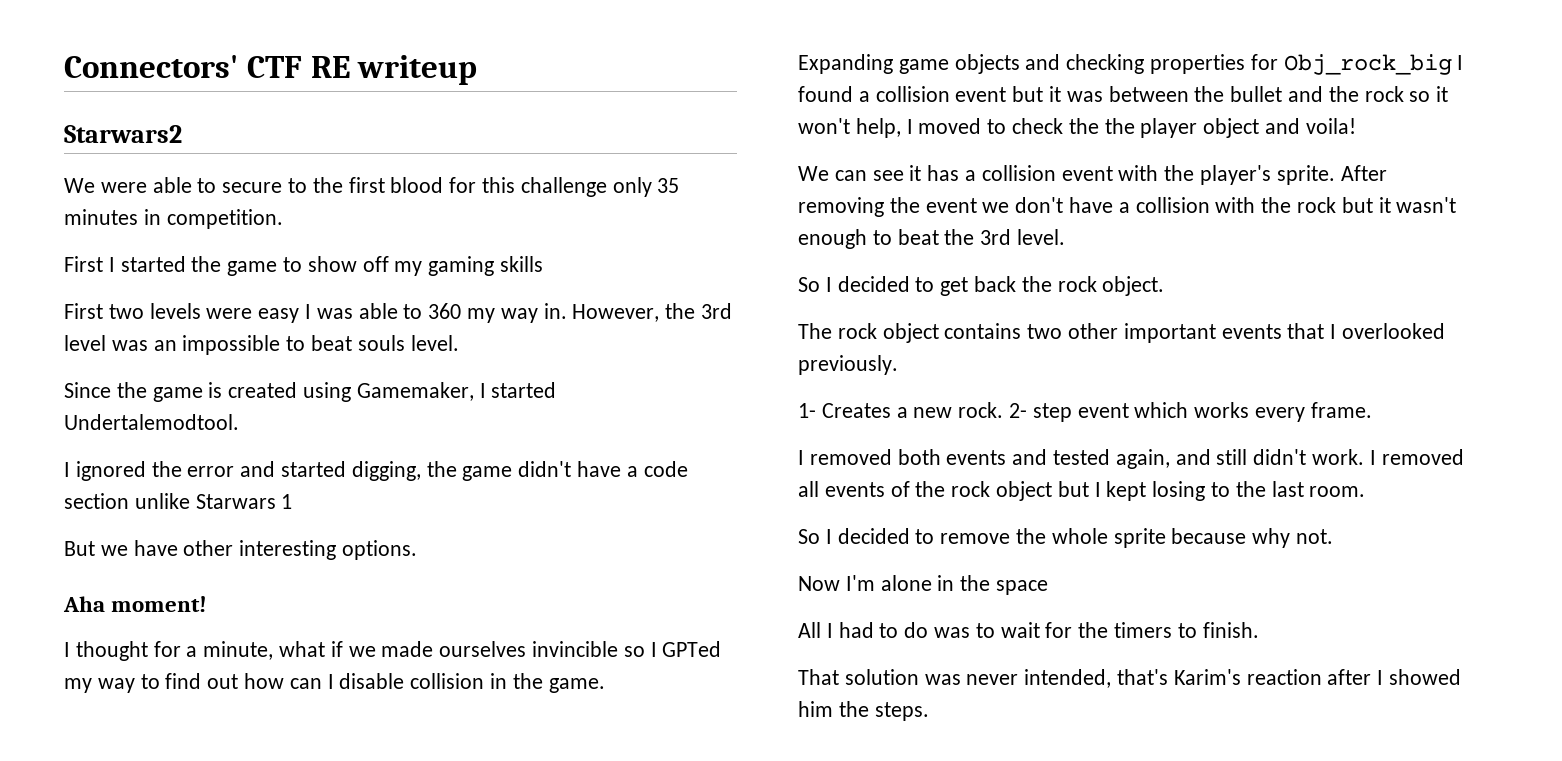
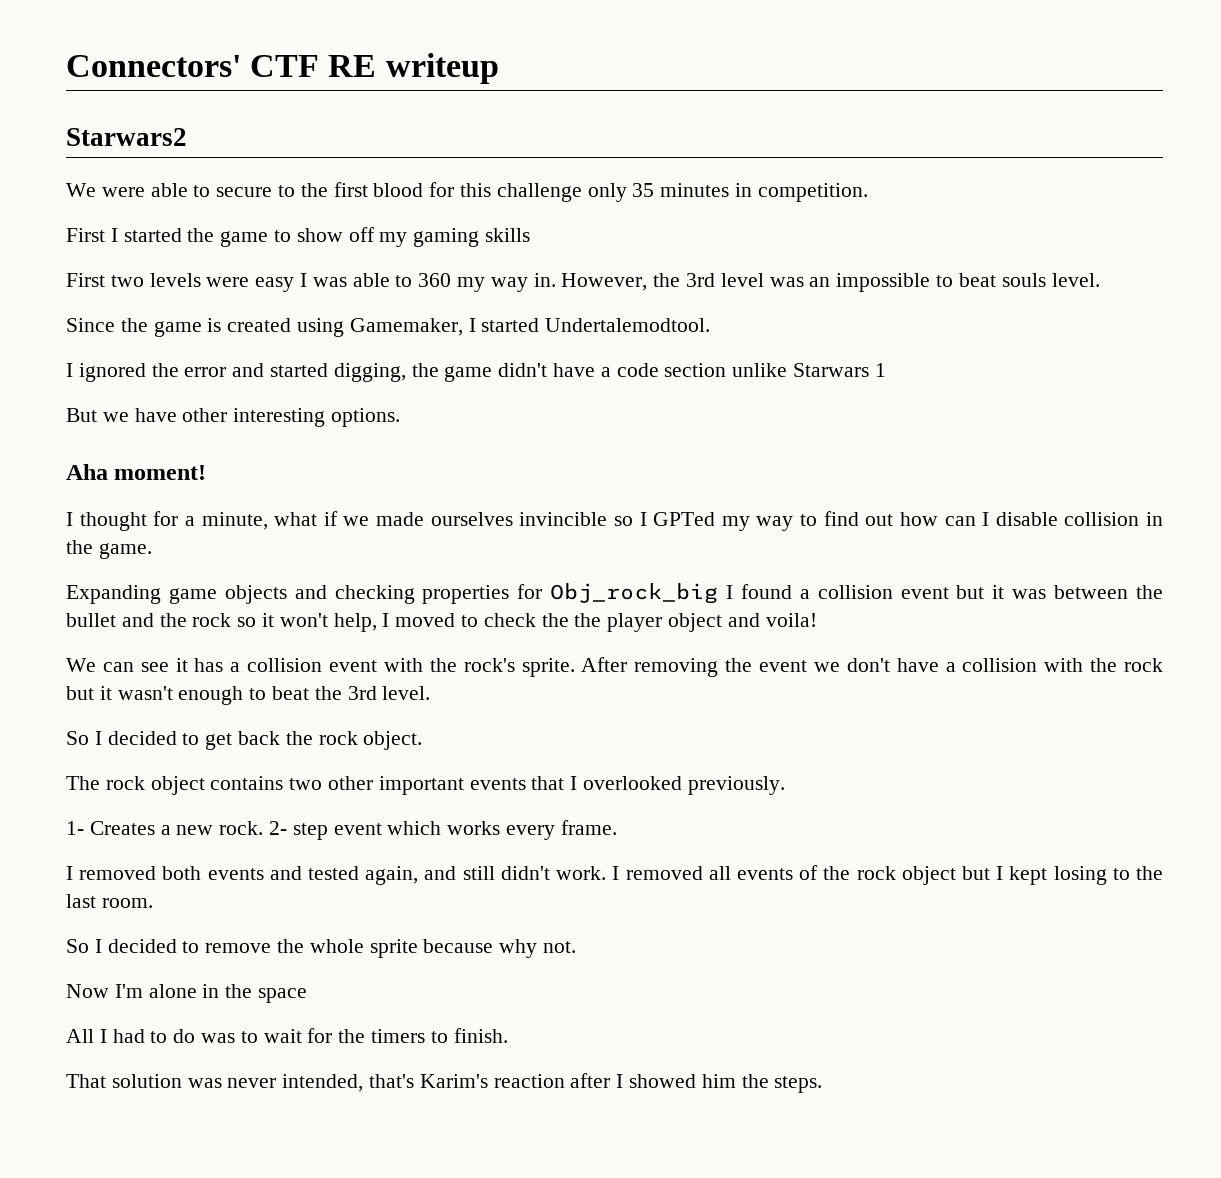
[1200,165,1272,185] player's -> [463,658,515,672] rock's

